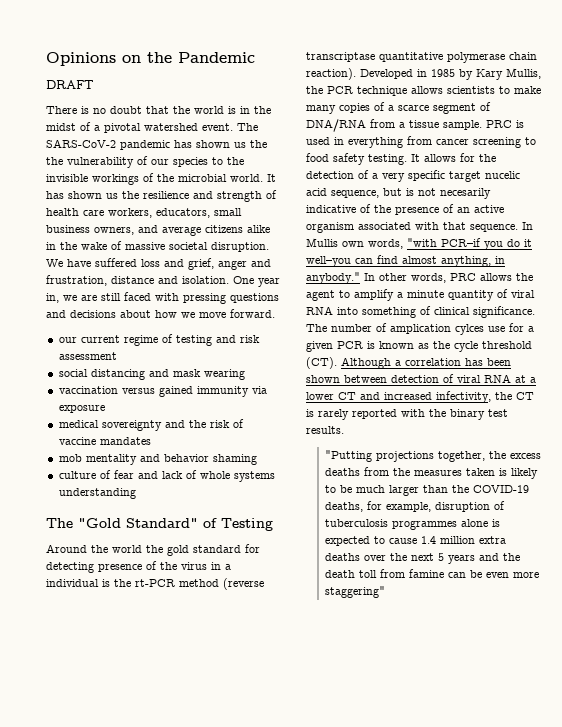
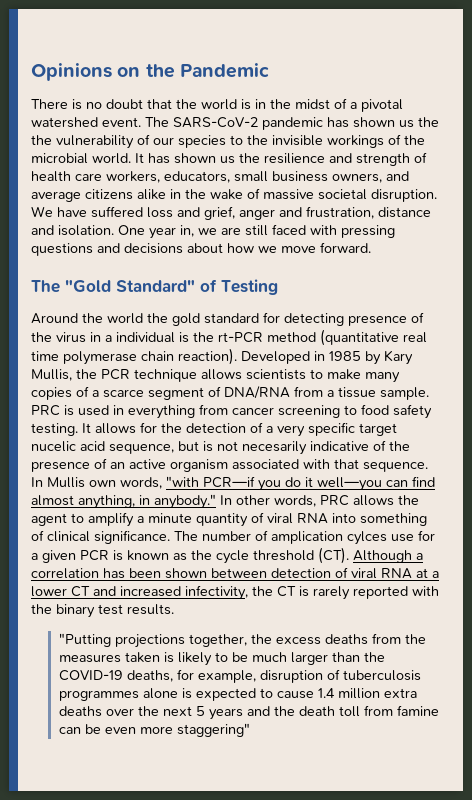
[46,80,93,89] // DRAFT -> (269, 70) none
[58,334,260,346] [58,352,117,360] [58,369,245,380] [58,386,267,397] [58,405,105,413] [58,419,244,431] [58,437,151,445] [58,454,257,465] [58,470,275,482] [58,488,136,499] // our current regime of testing and risk assessment // social distancing and mask wearing // vaccination versus gained immunity via exposure // medical sovereignty and the risk of vaccine mandates // mob mentality and behavior shaming // culture of fear and lack of whole systems understanding -> (371, 247) none
[223,578,264,590] [306,52,443,62] (reverse transcriptase quantitative -> [320,329,427,346] [31,351,59,361] (quantitative real time
[441,238,481,247] PCR–if -> [203,476,255,488] PCR—if
[306,256,351,267] well–you -> [317,477,382,491] well—you

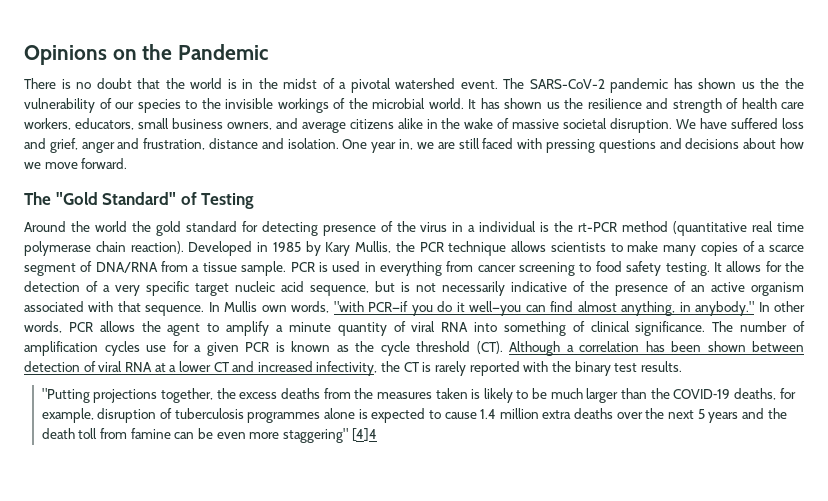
[31,405,60,416] PRC -> [290,262,315,272] PCR
[31,441,76,452] nucelic -> [235,281,275,292] nucleic
[242,441,307,455] necesarily -> [442,281,505,296] necessarily
[320,495,349,506] PRC -> [68,322,93,332] PCR
[271,531,387,545] amplication cylces -> [24,341,140,356] amplification cycles
(250, 730) none -> [351,428,377,441] [4]4

